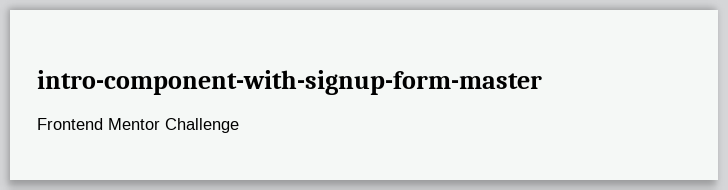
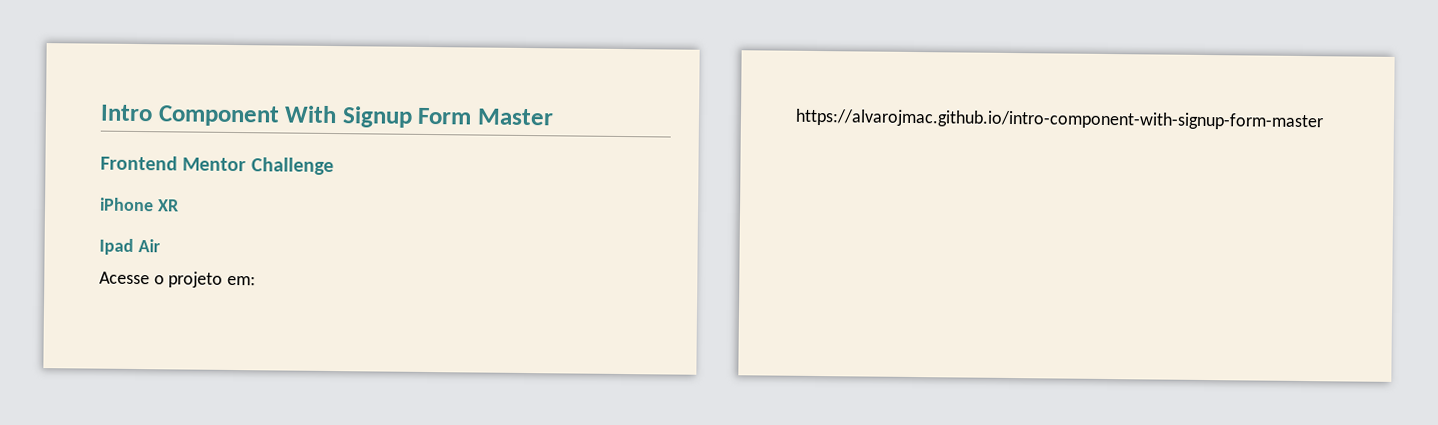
[37,70,542,95] [37,118,239,133] intro-component-with-signup-form-master // Frontend Mentor Challenge -> [100,104,555,128] [100,155,334,176] [99,197,179,212] [99,238,161,255] [99,271,257,288] [795,108,1324,131] Intro Component With Signup Form Master // Frontend Mentor Challenge // iPhone XR // Ipad Air // Acesse o projeto em: https://alvarojmac.github.io/intro-component-with-signup-form-master

